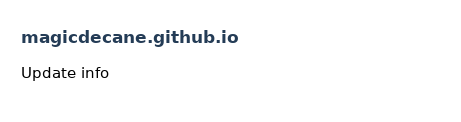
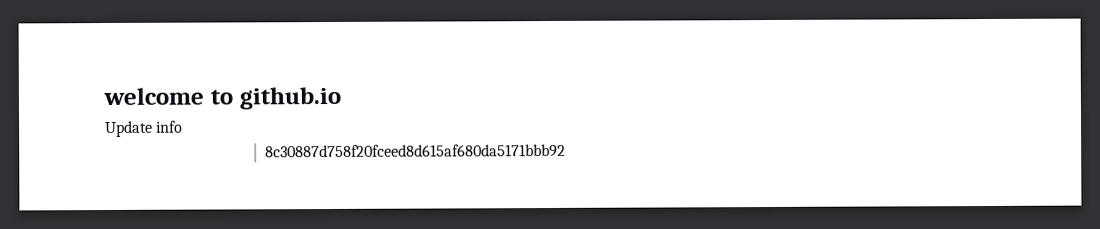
[21,30,239,47] magicdecane.github.io -> [103,86,341,110] welcome to github.io
(109, 72) none -> [264,143,566,159] // 8c30887d758f20fceed8d615af680da5171bbb92

